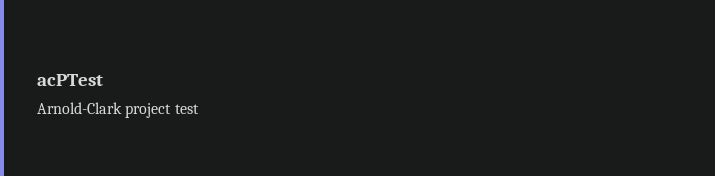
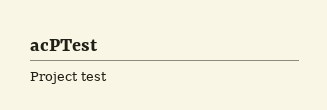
[37,102,172,118] Arnold-Clark project -> [30,72,78,84] Project

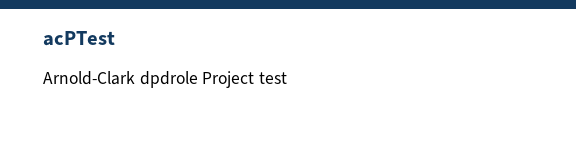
(98, 45) none -> [43,71,198,88] Arnold-Clark dpdrole

